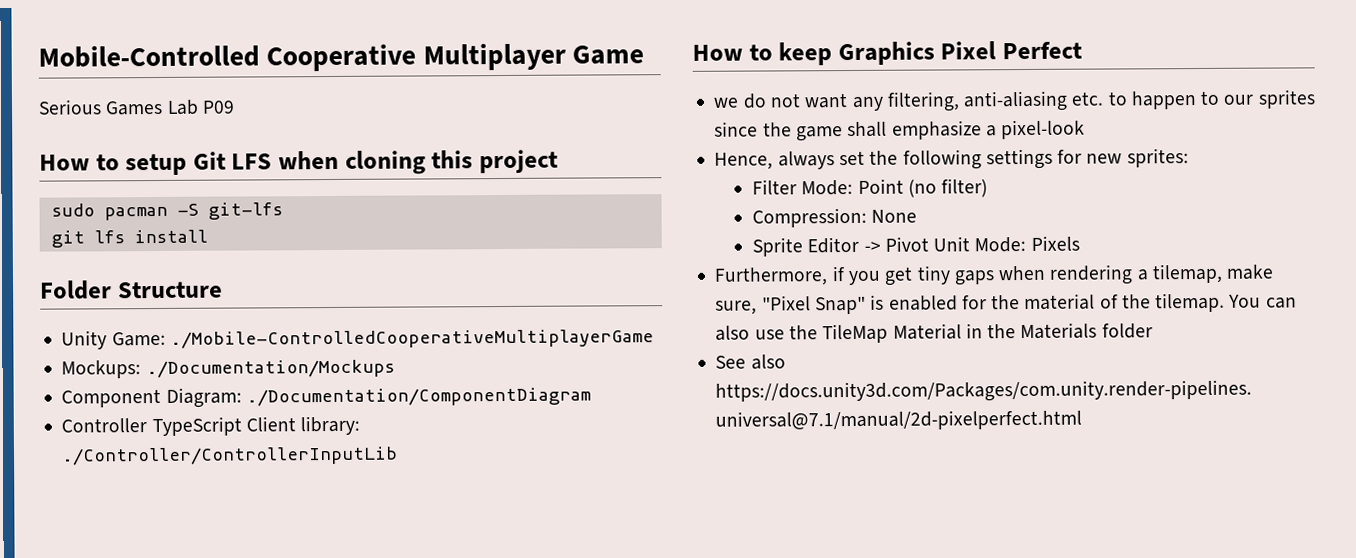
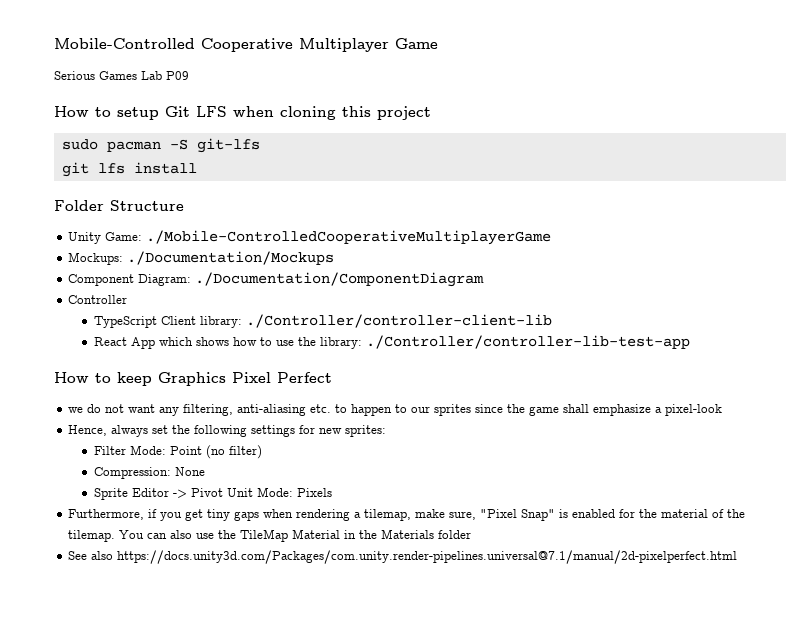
(148, 425) none -> (128, 299) //
[61,446,399,466] ./Controller/ControllerInputLib -> [245,314,552,328] [93,335,690,349] ./Controller/controller-client-lib // React App which shows how to use the library: ./Controller/controller-lib-test-app

